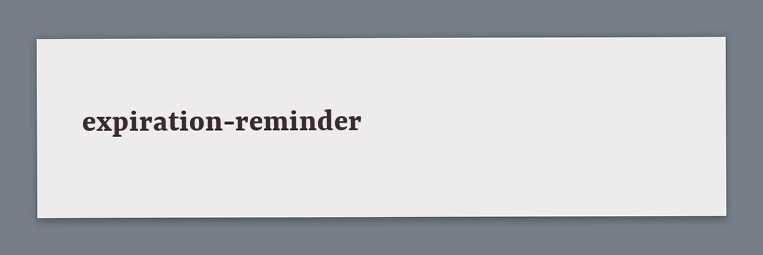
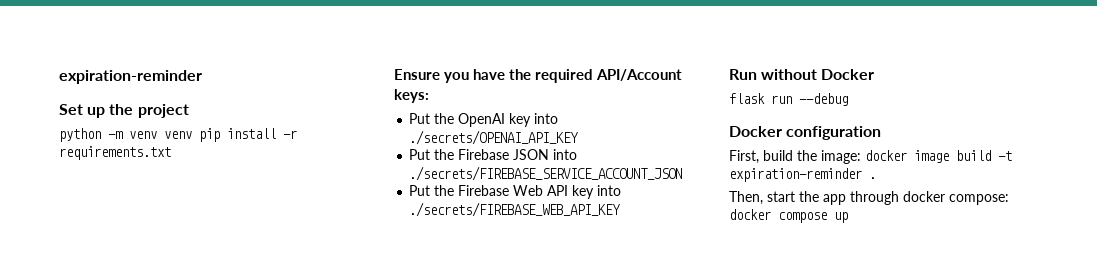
[81,109,363,137] expiration-reminder -> [59,70,202,84] [59,104,189,118] [59,128,297,142] [59,146,171,160] [394,69,682,83] [394,89,429,103] [409,113,559,127] [409,130,579,145] [409,149,578,160] [409,166,683,181] [409,185,622,199] [409,202,621,217] [729,69,875,80] [729,93,848,106] [729,126,882,140] [729,150,1012,164] [729,168,876,182] [729,191,1009,205] [729,209,848,223] expiration-reminder // Set up the project // python -m venv venv pip install -r requirements.txt // Ensure you have the required API/Account keys: // Put the OpenAI key into ./secrets/OPENAI_API_KEY // Put the Firebase JSON into ./secrets/FIREBASE_SERVICE_ACCOUNT_JSON // Put the Firebase Web API key into ./secrets/FIREBASE_WEB_API_KEY // Run without Docker // flask run --debug // Docker configuration // First, build the image: docker image build -t expiration-reminder . // Then, start the app through docker compose: docker compose up

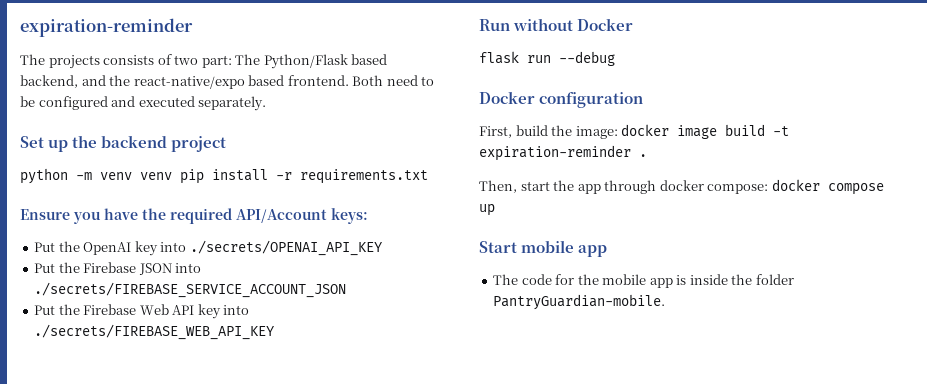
[59,70,202,84] expiration-reminder -> [20,18,193,37] [20,54,388,69] [20,75,435,89] [20,96,267,111] expiration-reminder // The projects consists of two part: The Python/Flask based backend, and the react-native/expo based frontend. Both need to be configured and executed separately.
(134, 109) none -> [101,135,168,148] backend
(848, 217) none -> [479,240,608,257] [493,274,794,288] [493,294,666,310] // Start mobile app // The code for the mobile app is inside the folder PantryGuardian-mobile.

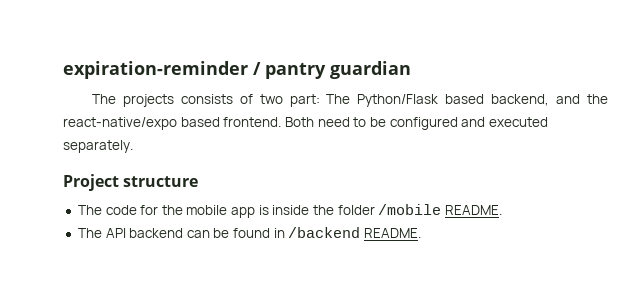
[20,18,193,37] expiration-reminder -> [63,61,411,79] expiration-reminder / pantry guardian
[20,135,227,152] [20,168,428,184] [20,208,368,224] [34,240,382,256] [34,262,202,275] [34,282,347,298] [34,304,250,319] [34,324,275,340] [479,18,634,31] [479,51,615,66] [479,91,644,108] [479,124,790,139] [479,145,647,161] [479,179,884,195] [479,204,495,216] [479,240,608,257] Set up the backend project // python -m venv venv pip install -r requirements.txt // Ensure you have the required API/Account keys: // Put the OpenAI key into ./secrets/OPENAI_API_KEY // Put the Firebase JSON into ./secrets/FIREBASE_SERVICE_ACCOUNT_JSON // Put the Firebase Web API key into ./secrets/FIREBASE_WEB_API_KEY // Run without Docker // flask run --debug // Docker configuration // First, build the image: docker image build -t expiration-reminder . // Then, start the app through docker compose: docker compose up // Start mobile app -> [63,174,199,191] Project structure
[493,294,666,310] PantryGuardian-mobile. -> [378,204,502,215] [77,227,422,238] /mobile README. // The API backend can be found in /backend README.

